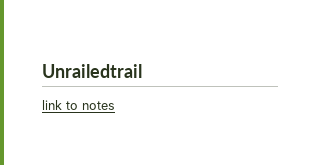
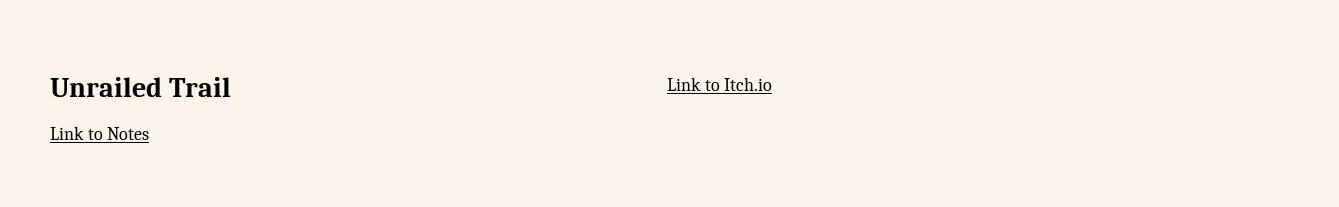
[42,64,142,78] [42,100,115,110] Unrailedtrail // link to notes -> [50,77,232,97] [50,126,150,140] [667,77,773,91] Unrailed Trail // Link to Notes // Link to Itch.io

